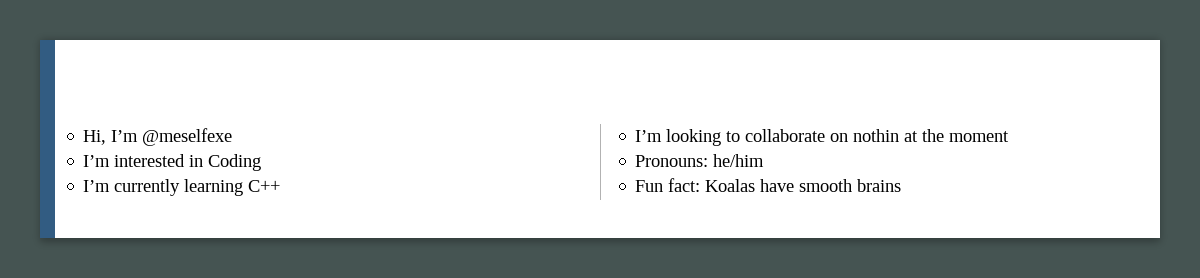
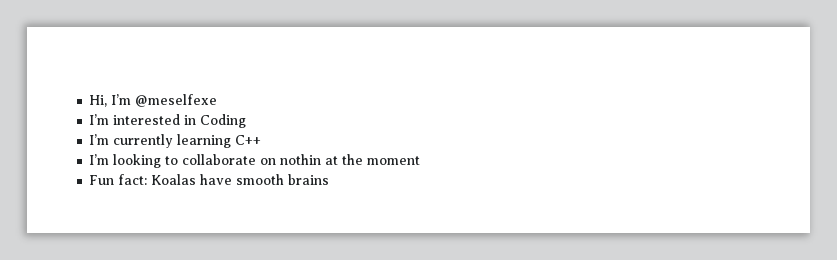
[635,154,765,167] // Pronouns: he/him -> (421, 160) none

